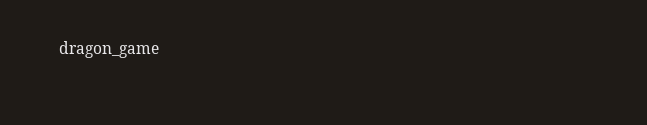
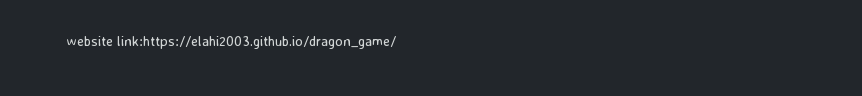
[59,41,159,58] dragon_game -> [66,36,396,49] website link:https://elahi2003.github.io/dragon_game/

